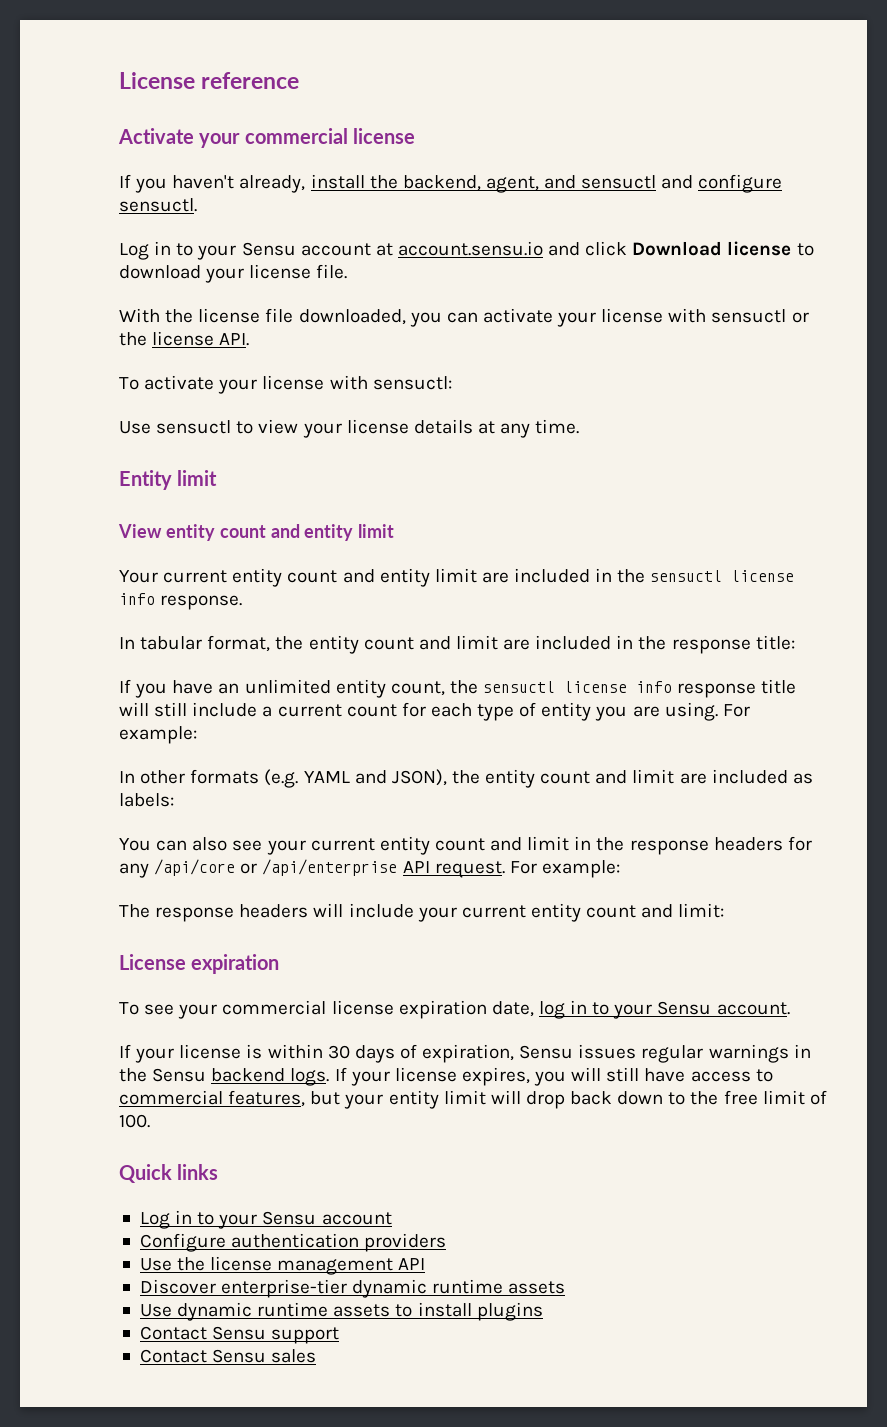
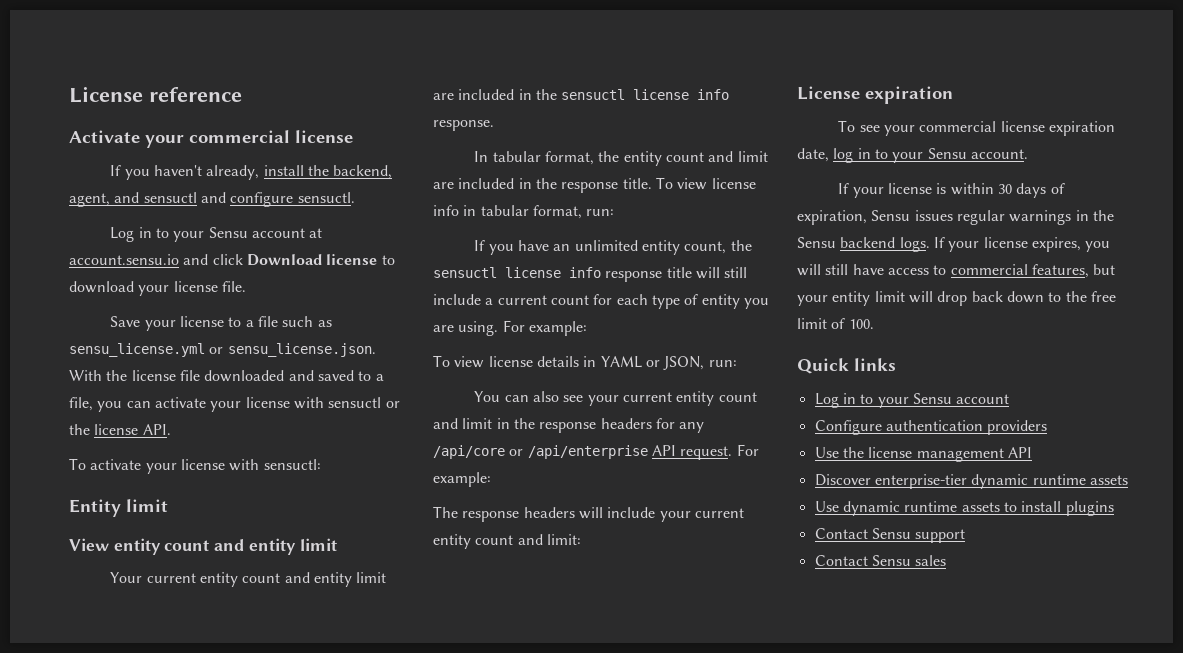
[119,308,406,325] With the license file downloaded, -> [110,316,332,331] [69,343,376,357] [69,370,384,382] [69,397,93,411] Save your license to a file such as sensu_license.yml or sensu_license.json. With the license file downloaded and saved to a file,
[119,419,580,438] // Use sensuctl to view your license details at any time. -> (321, 464) none
[755,635,795,650] title: -> [622,177,756,190] [433,205,615,219] title. To view license info in tabular format, run:
[119,769,813,788] [119,793,174,807] In other formats (e.g. YAML and JSON), the entity count and limit are included as labels: -> [433,355,737,370] To view license details in YAML or JSON, run:

